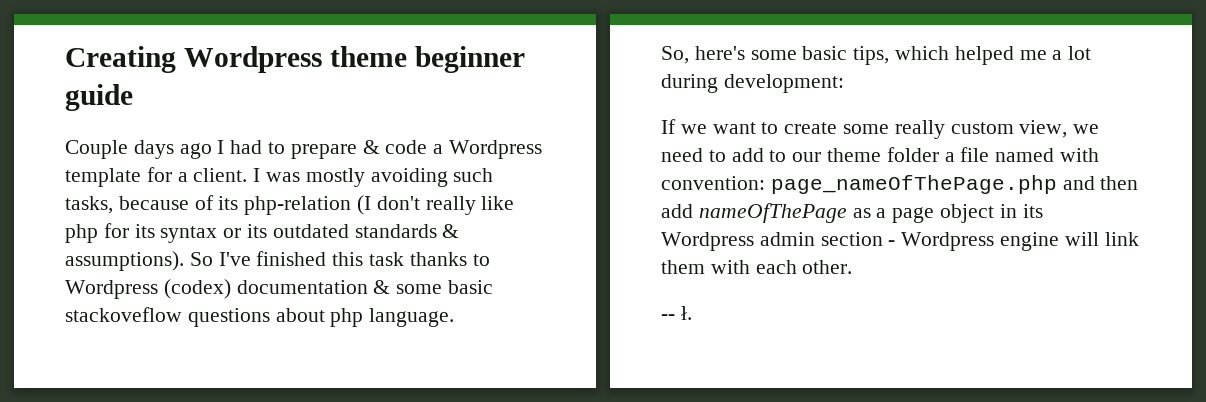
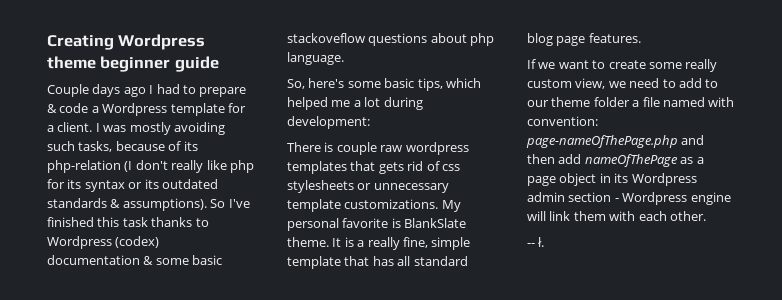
(844, 83) none -> [287,142,469,155] [287,161,460,174] [287,180,449,193] [287,199,461,212] [287,218,467,231] [287,237,471,250] [287,256,468,269] [527,33,641,46] // There is couple raw wordpress templates that gets rid of css stylesheets or unnecessary template customizations. My personal favorite is BlankSlate theme. It is a really fine, simple template that has all standard blog page features.
[770,175,1057,194] page_nameOfThePage.php -> [526,135,678,148] page-nameOfThePage.php

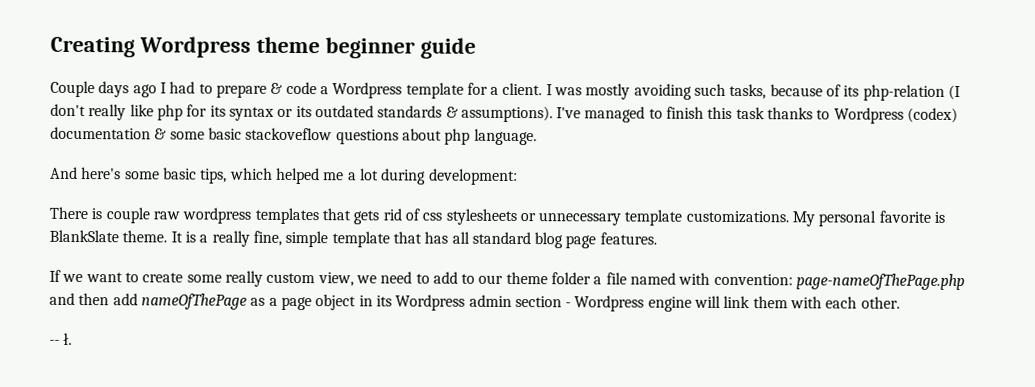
[210,199,250,208] [47,217,94,227] So I've finished -> [556,106,705,123] I've managed to finish
[287,79,305,89] So, -> [50,166,78,180] And

